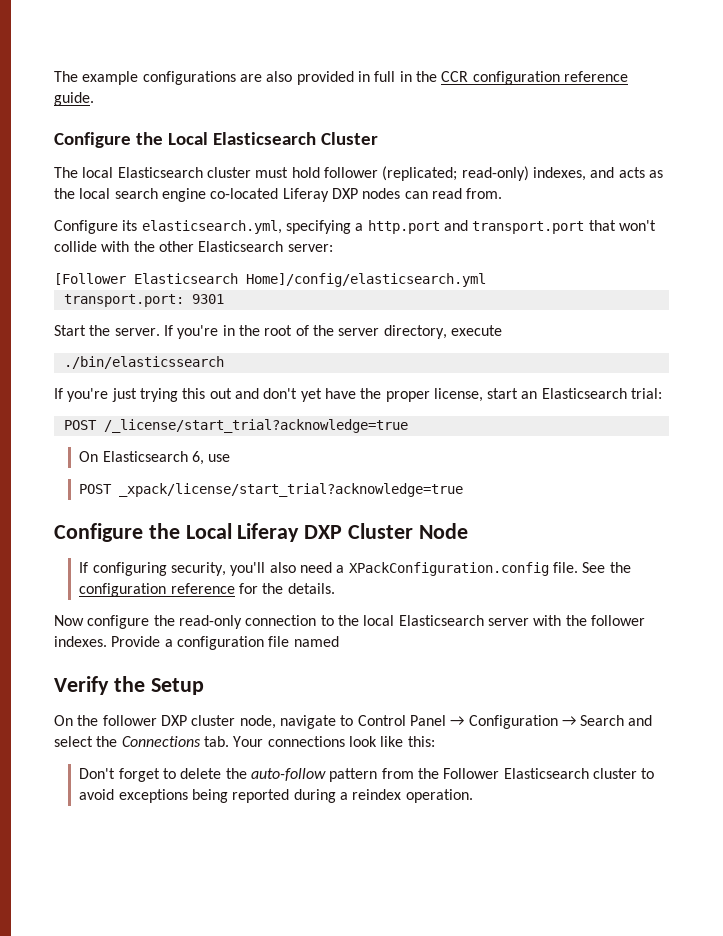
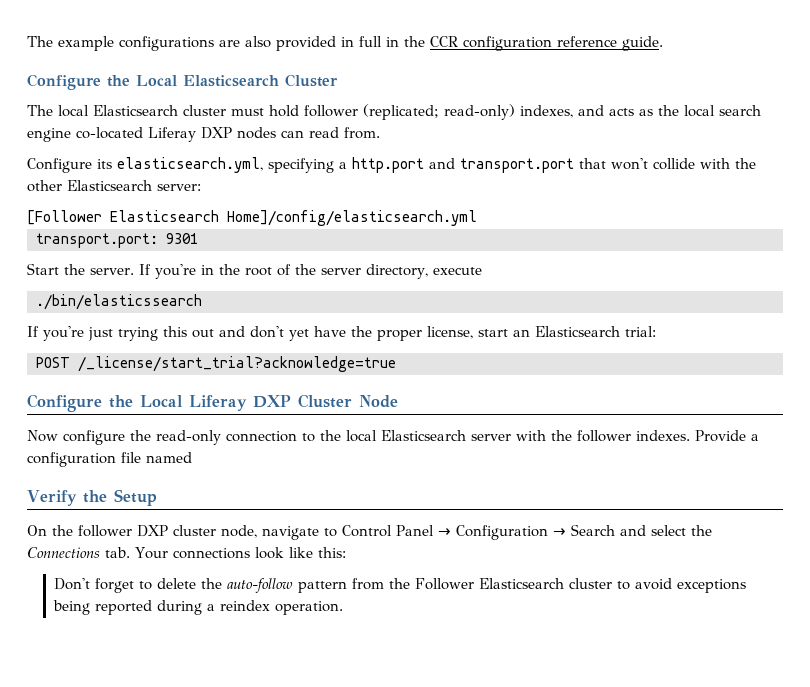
[79,451,231,465] [79,483,464,497] // On Elasticsearch 6, use // POST _xpack/license/start_trial?acknowledge=true -> (396, 364) none
[79,562,631,576] [79,583,335,597] // If configuring security, you'll also need a XPackConfiguration.config file. See the configuration reference for the details. -> (398, 401) none

